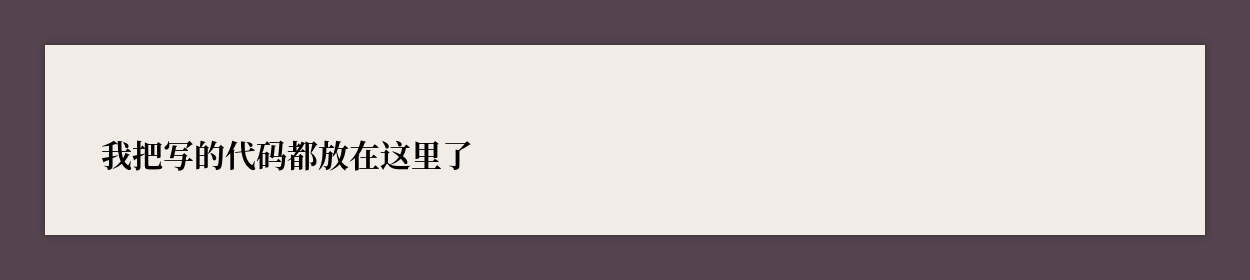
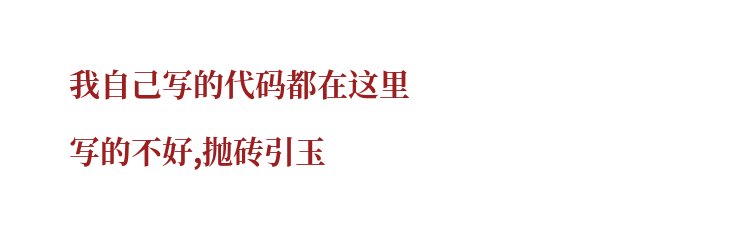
[132,140,163,171] 把 -> [100,69,162,100] 自己
[318,140,349,171] 放 -> (317, 84) none
[442,141,473,171] 了 -> [69,136,326,170] // 写的不好,抛砖引玉

